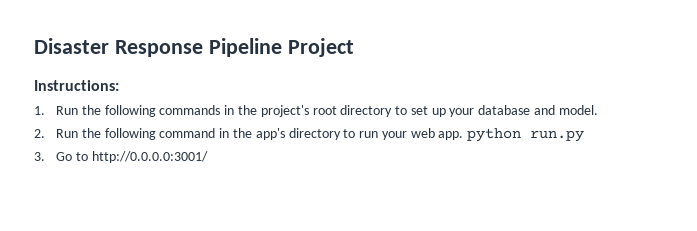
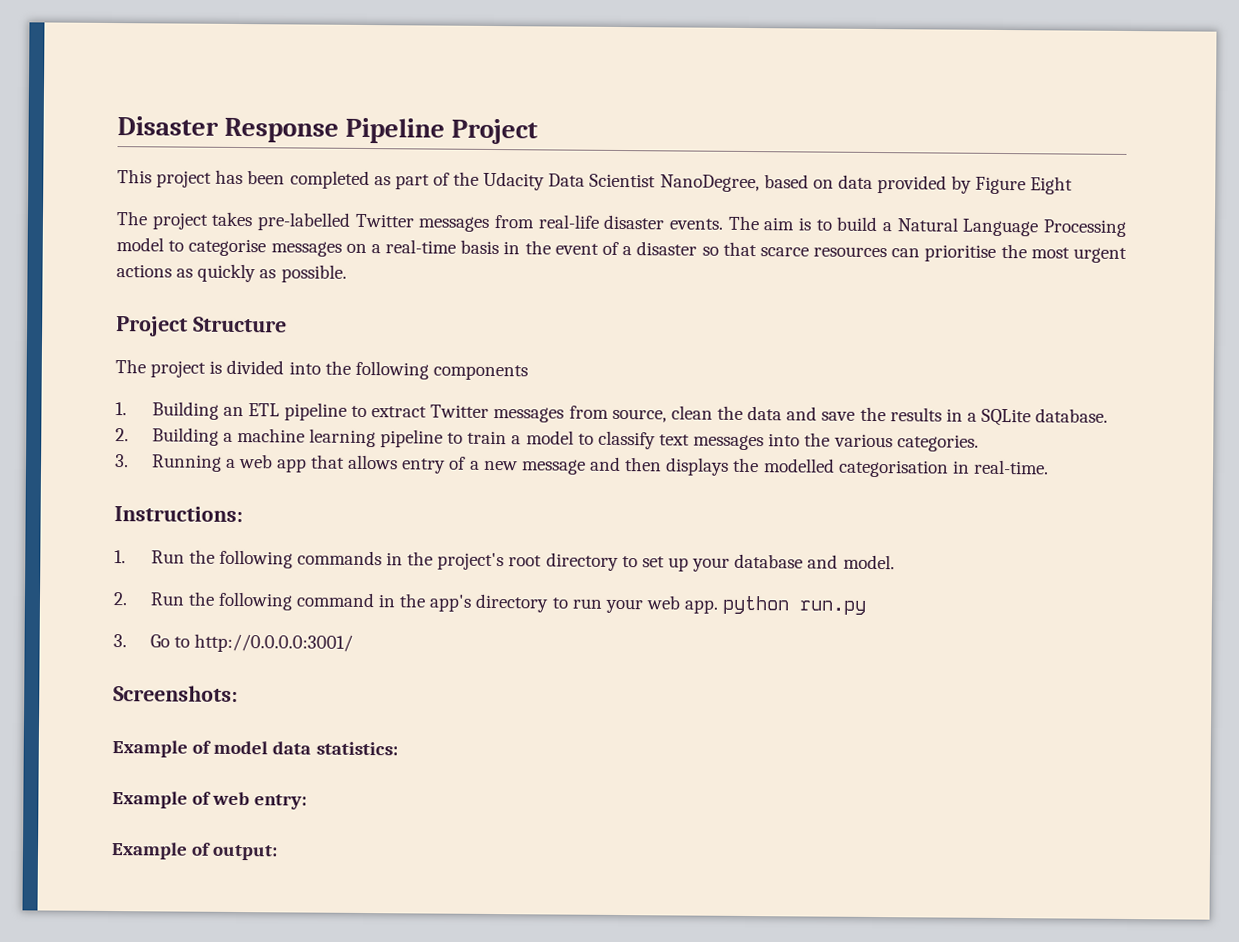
(354, 47) none -> [117,169,1074,195] [116,211,1126,237] [116,237,1127,263] [116,263,347,283] [116,316,287,337] [115,359,528,381] [115,401,1109,427] [115,427,979,452] [115,454,1049,478] // This project has been completed as part of the Udacity Data Scientist NanoDegree, based on data provided by Figure Eight // The project takes pre-labelled Twitter messages from real-life disaster events. The aim is to build a Natural Language Processing model to categorise messages on a real-time basis in the event of a disaster so that scarce resources can prioritise the most urgent actions as quickly as possible. // Project Structure // The project is divided into the following components // 1. Building an ETL pipeline to extract Twitter messages from source, clean the data and save the results in a SQLite database. // 2. Building a machine learning pipeline to train a model to classify text messages into the various categories. // 3. Running a web app that allows entry of a new message and then displays the modelled categorisation in real-time.
(208, 157) none -> [113,685,238,703] [112,740,398,758] [112,791,308,810] [111,842,279,861] // Screenshots: // Example of model data statistics: // Example of web entry: // Example of output:

